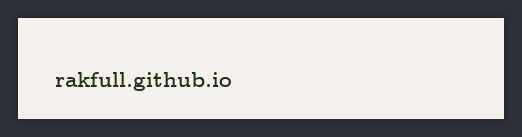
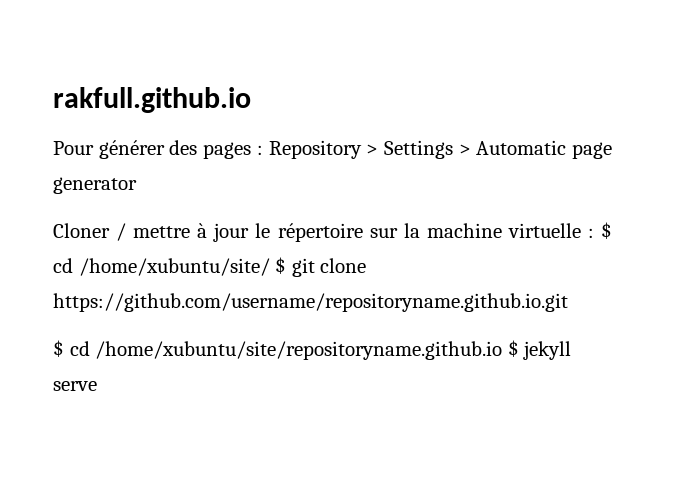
(232, 81) none -> [53,140,612,159] [53,177,137,194] [53,222,612,242] [53,257,367,277] [53,293,568,312] [53,340,572,360] [53,381,97,391] // Pour générer des pages : Repository > Settings > Automatic page generator // Cloner / mettre à jour le répertoire sur la machine virtuelle : $ cd /home/xubuntu/site/ $ git clone https://github.com/username/repositoryname.github.io.git // $ cd /home/xubuntu/site/repositoryname.github.io $ jekyll serve

